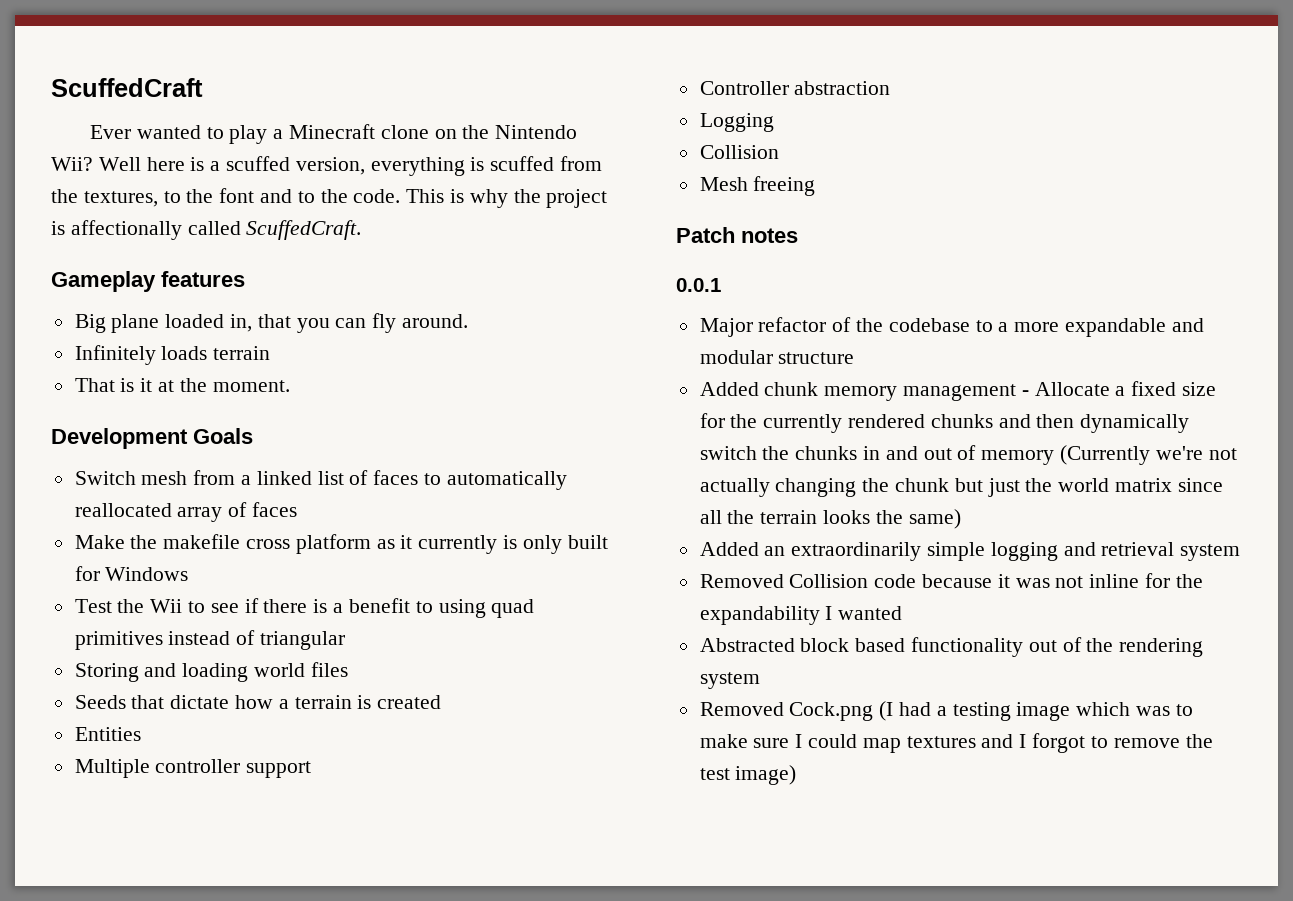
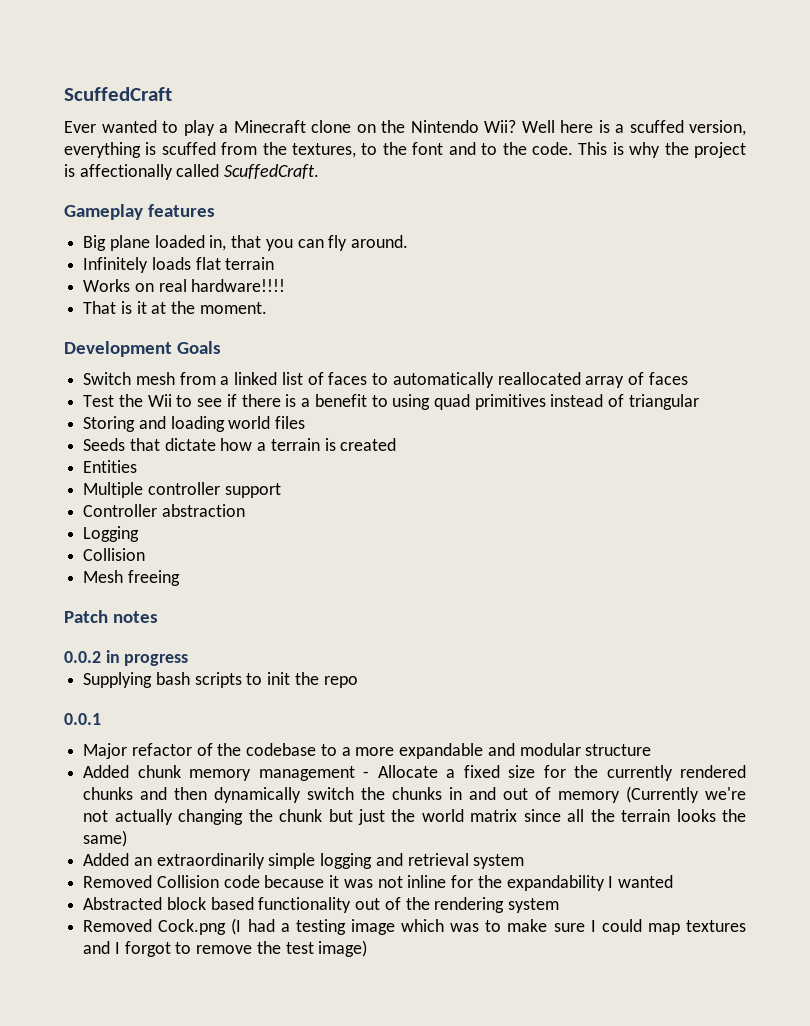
[213,346,271,360] terrain -> [195,257,275,270] [83,279,286,292] flat terrain // Works on real hardware!!!!
[74,534,608,554] [74,566,189,581] // Make the makefile cross platform as it currently is only built for Windows -> (688, 378) none
(798, 235) none -> [64,650,189,666] [83,672,358,688] // 0.0.2 in progress // Supplying bash scripts to init the repo

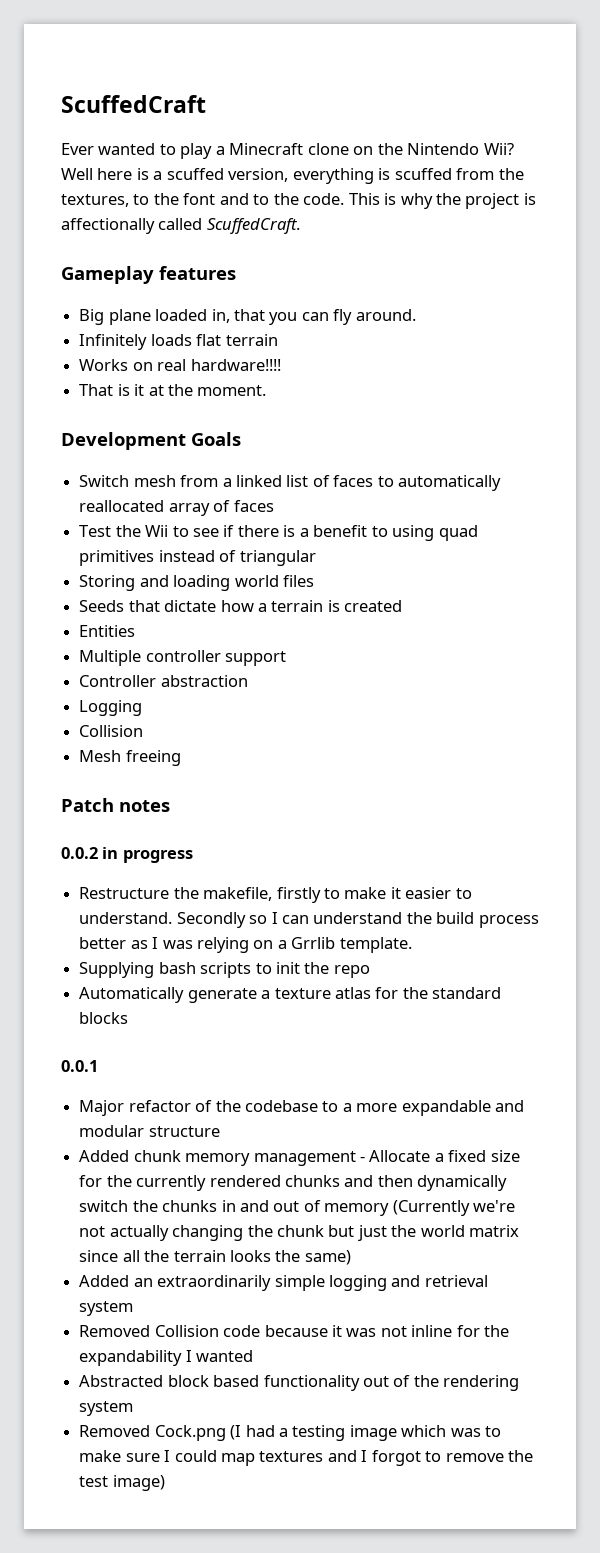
(189, 660) none -> [79,887,472,903] [79,912,539,928] [79,937,412,953] // Restructure the makefile, firstly to make it easier to understand. Secondly so I can understand the build process better as I was relying on a Grrlib template.
(358, 682) none -> [79,987,502,1003] [79,1012,129,1024] // Automatically generate a texture atlas for the standard blocks

